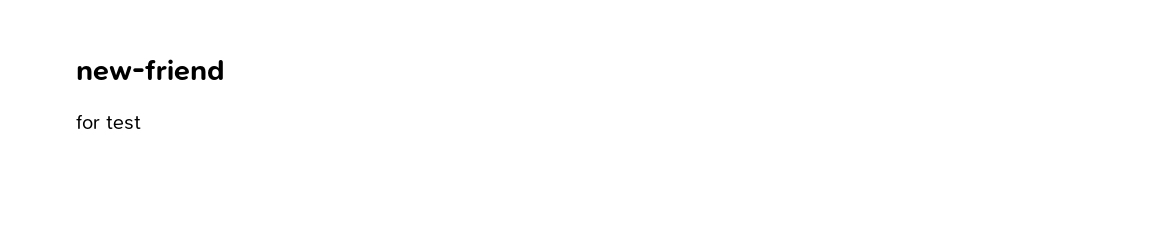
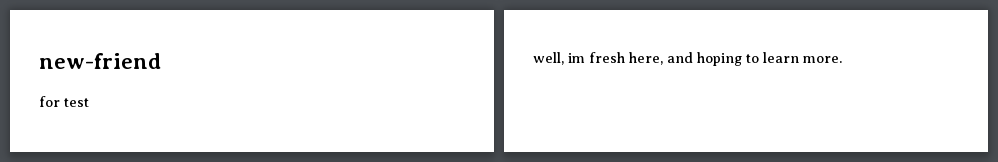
(141, 123) none -> [533,52,842,66] // well, im fresh here, and hoping to learn more.

